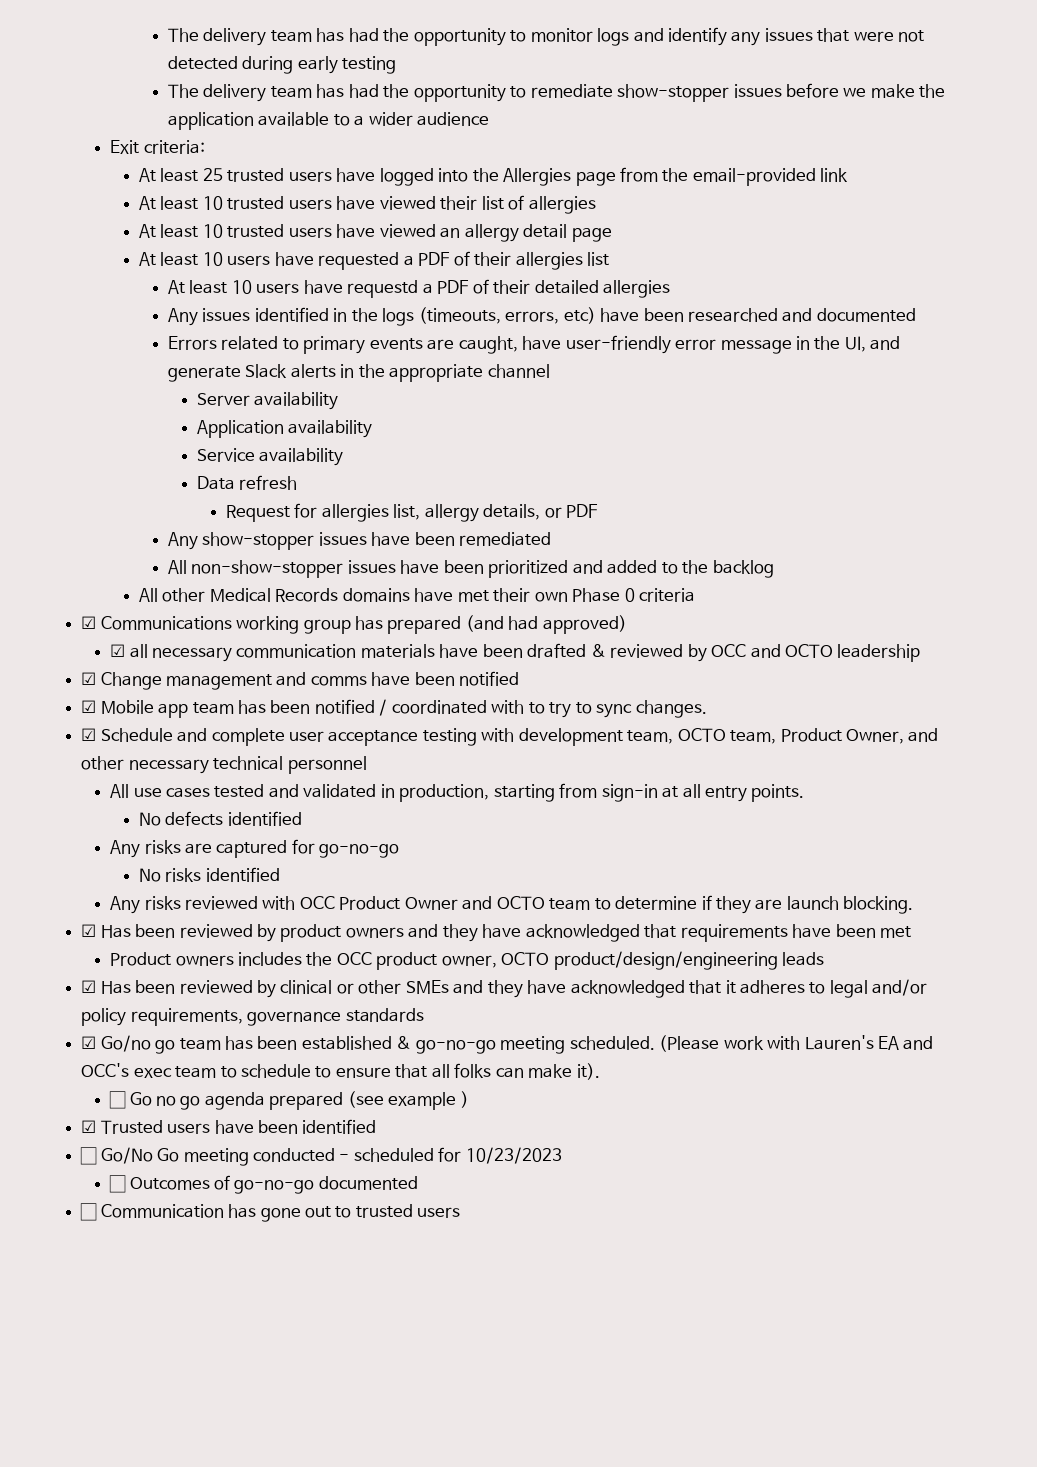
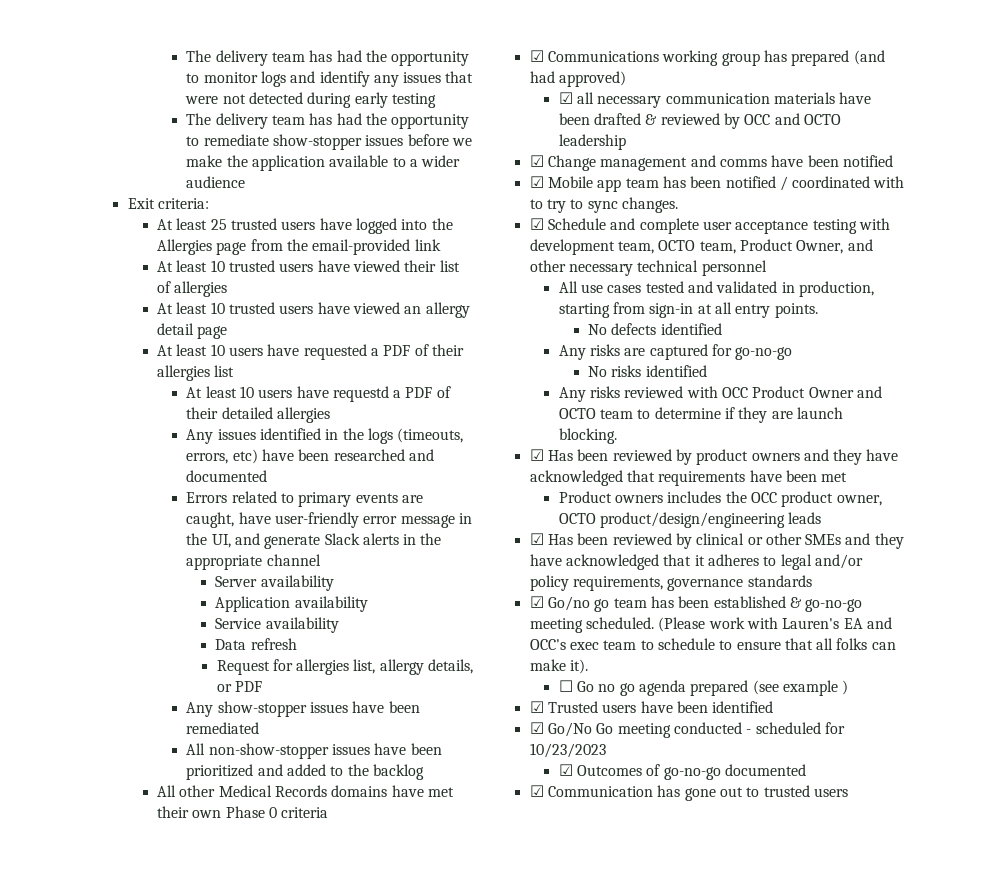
[80,1147,98,1165] ☐ -> [529,722,544,734] ☑
[109,1175,127,1193] ☐ -> [558,764,573,776] ☑
[80,1203,98,1221] ☐ -> [529,785,544,797] ☑

